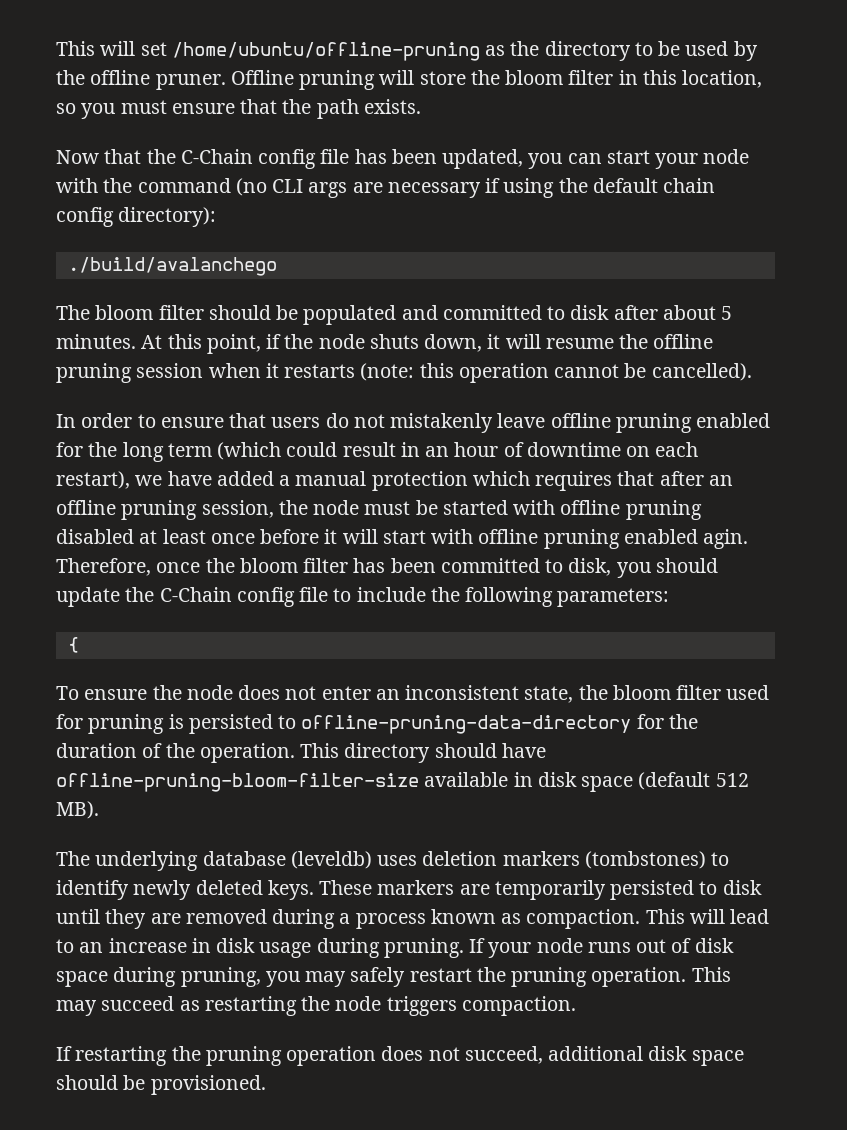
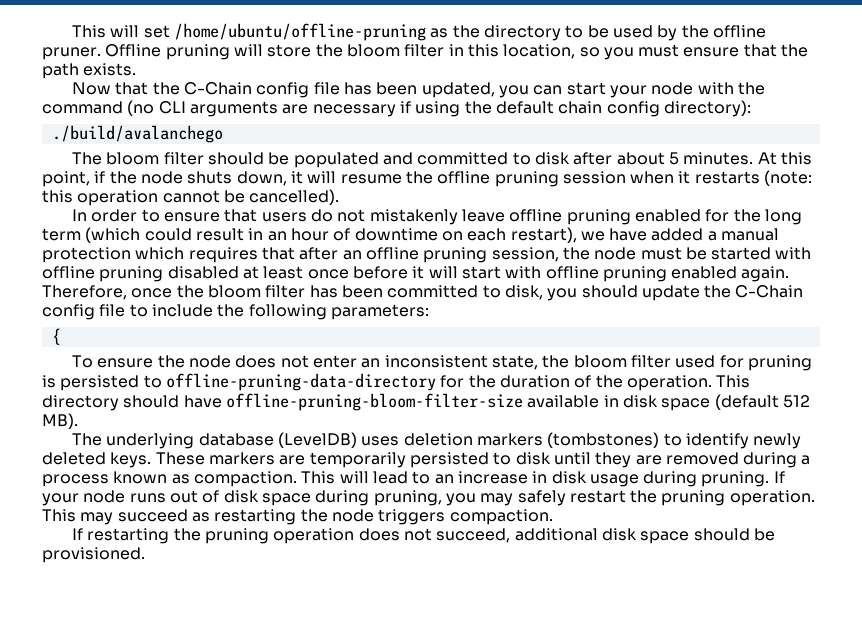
[308,182,348,198] args -> [189,101,278,117] arguments
[703,529,749,549] agin. -> [741,266,790,282] again.
[290,851,372,869] (leveldb) -> [277,432,357,448] (LevelDB)

